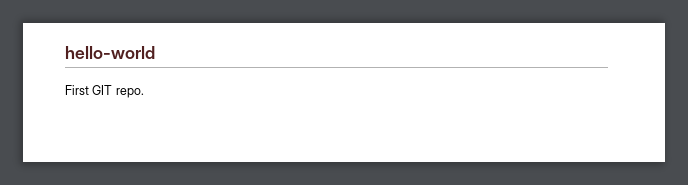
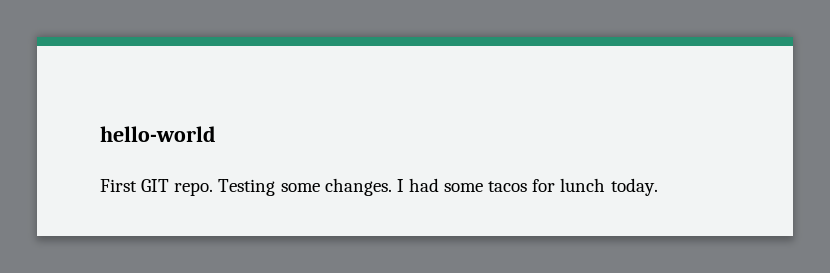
(144, 93) none -> [218,178,658,196] Testing some changes. I had some tacos for lunch today.

